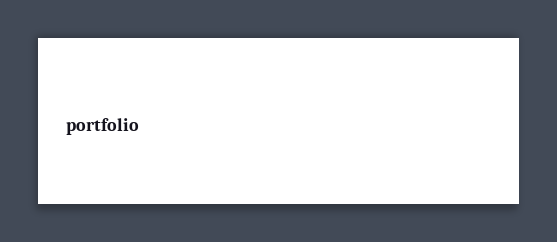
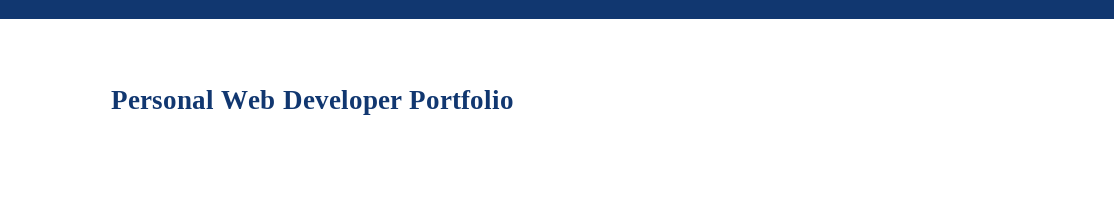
[66,118,139,135] portfolio -> [111,90,514,115] Personal Web Developer Portfolio

